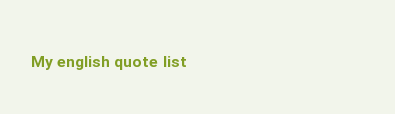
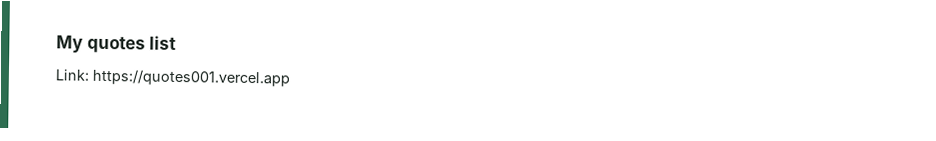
[57,56,159,70] english quote -> [86,35,146,54] quotes
(187, 61) none -> [55,69,290,87] // Link: https://quotes001.vercel.app

